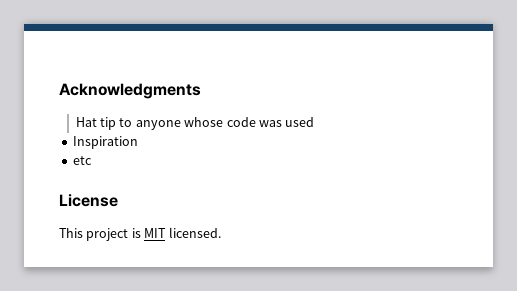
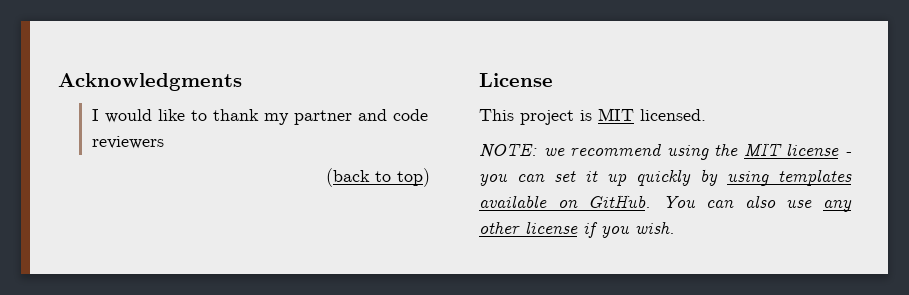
[75,117,315,130] [72,136,138,149] [72,156,92,165] Hat tip to anyone whose code was used // Inspiration // etc -> [91,109,428,125] [91,136,164,149] [326,168,430,187] I would like to thank my partner and code reviewers // (back to top)
(221, 232) none -> [479,143,852,160] [479,169,852,186] [479,195,852,212] [479,221,675,238] // NOTE: we recommend using the MIT license - you can set it up quickly by using templates available on GitHub. You can also use any other license if you wish.

